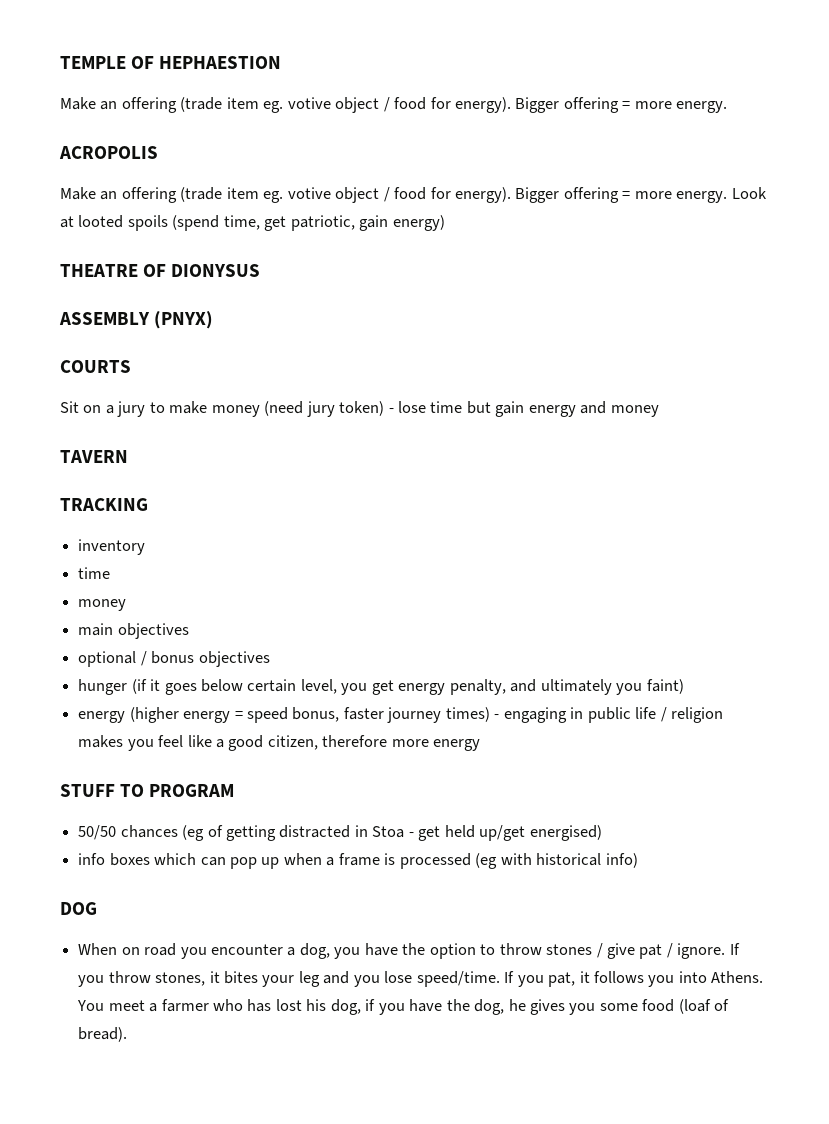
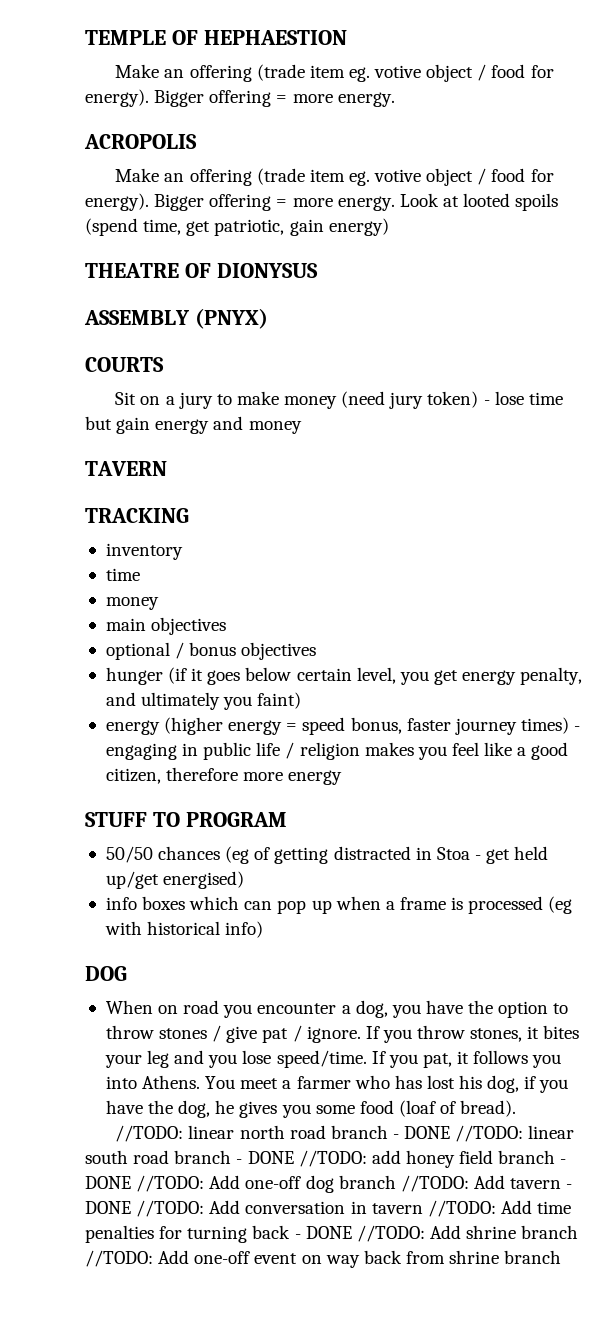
(128, 1034) none -> [115,1125,575,1142] [85,1150,567,1168] [85,1175,573,1193] [85,1200,572,1217] [85,1225,579,1243] [85,1250,562,1268] // //TODO: linear north road branch - DONE //TODO: linear south road branch - DONE //TODO: add honey field branch - DONE //TODO: Add one-off dog branch //TODO: Add tavern - DONE //TODO: Add conversation in tavern //TODO: Add time penalties for turning back - DONE //TODO: Add shrine branch //TODO: Add one-off event on way back from shrine branch

